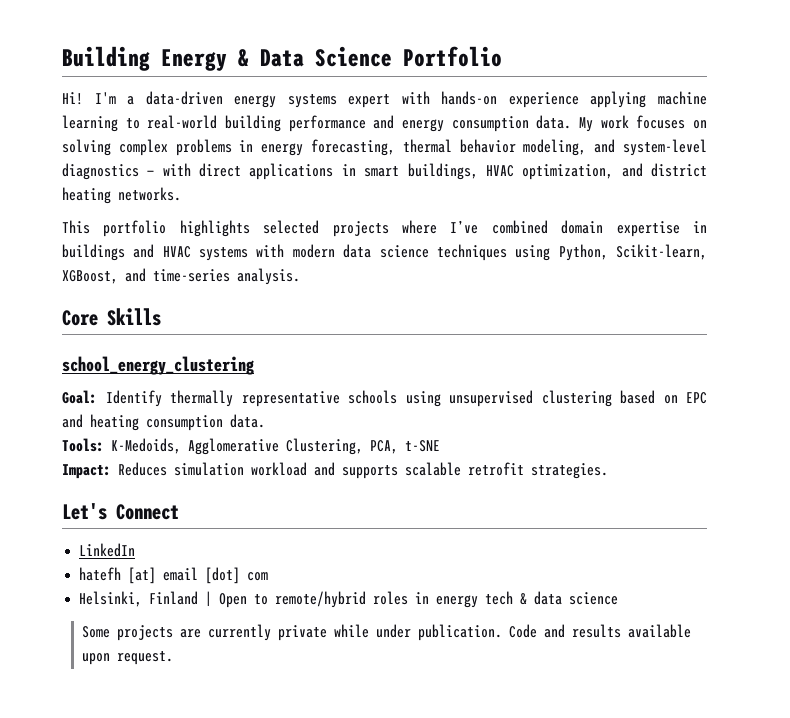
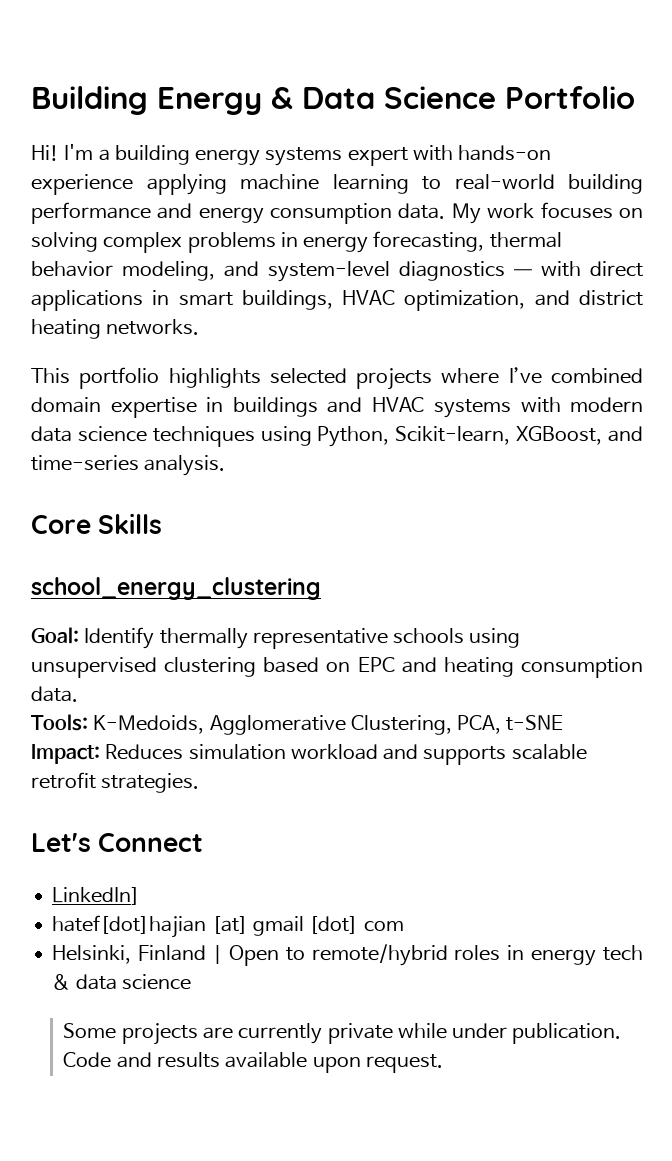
[145,91,223,105] data-driven -> [114,145,190,165] building
[79,543,136,557] [79,567,199,584] LinkedIn // hatefh [at] email -> [52,887,141,905] [52,915,304,938] LinkedIn] // hatef[dot]hajian [at] gmail

